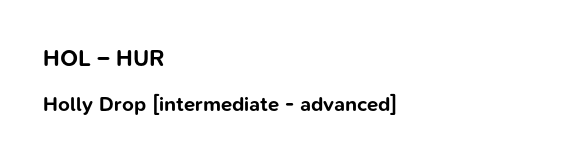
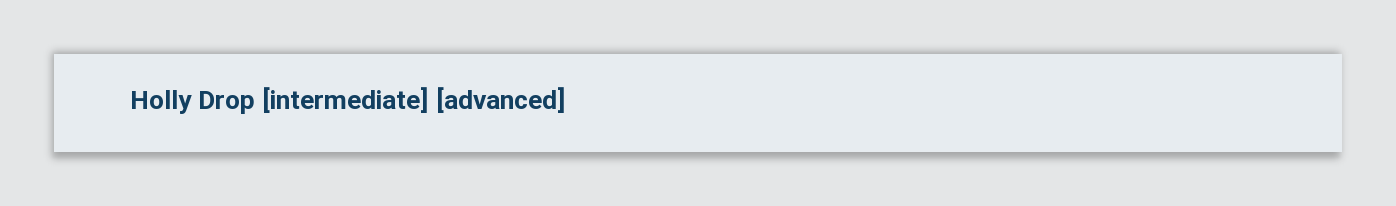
[43,50,166,66] [43,93,397,115] HOL – HUR // Holly Drop [intermediate - advanced] -> [130,87,567,114] Holly Drop [intermediate] [advanced]

